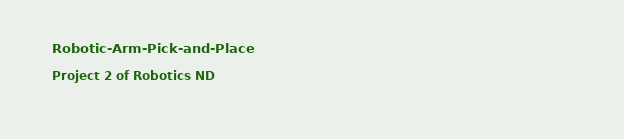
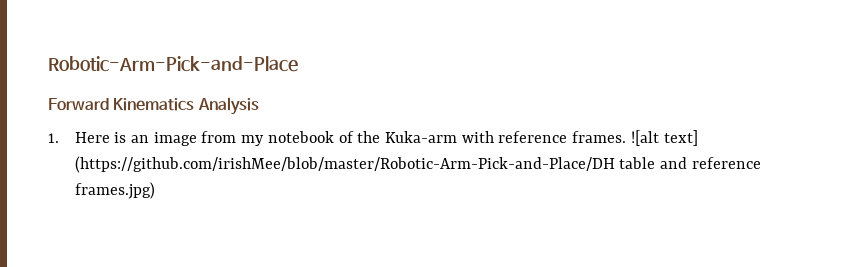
[52,70,215,83] Project 2 of Robotics ND -> [48,97,259,115] [48,130,698,146] [74,156,761,173] [74,182,155,199] Forward Kinematics Analysis // 1. Here is an image from my notebook of the Kuka-arm with reference frames. ![alt text] (https://github.com/irishMee/blob/master/Robotic-Arm-Pick-and-Place/DH table and reference frames.jpg)

